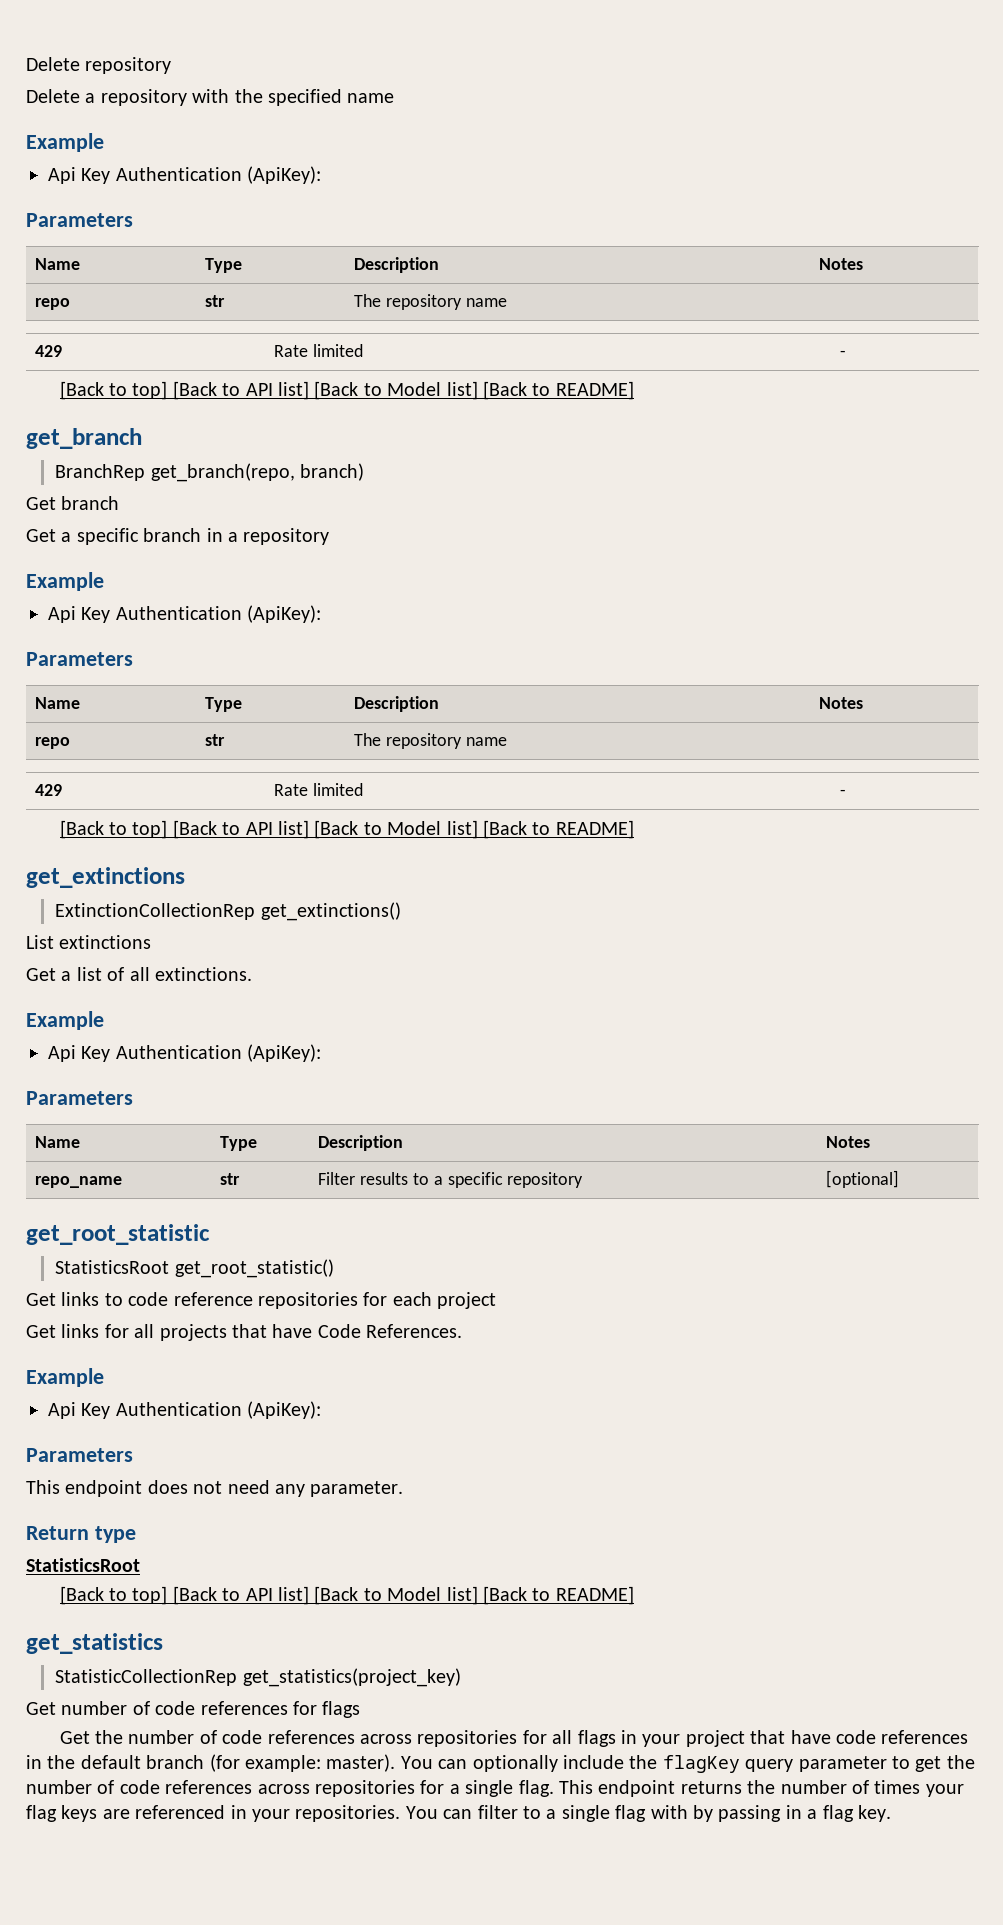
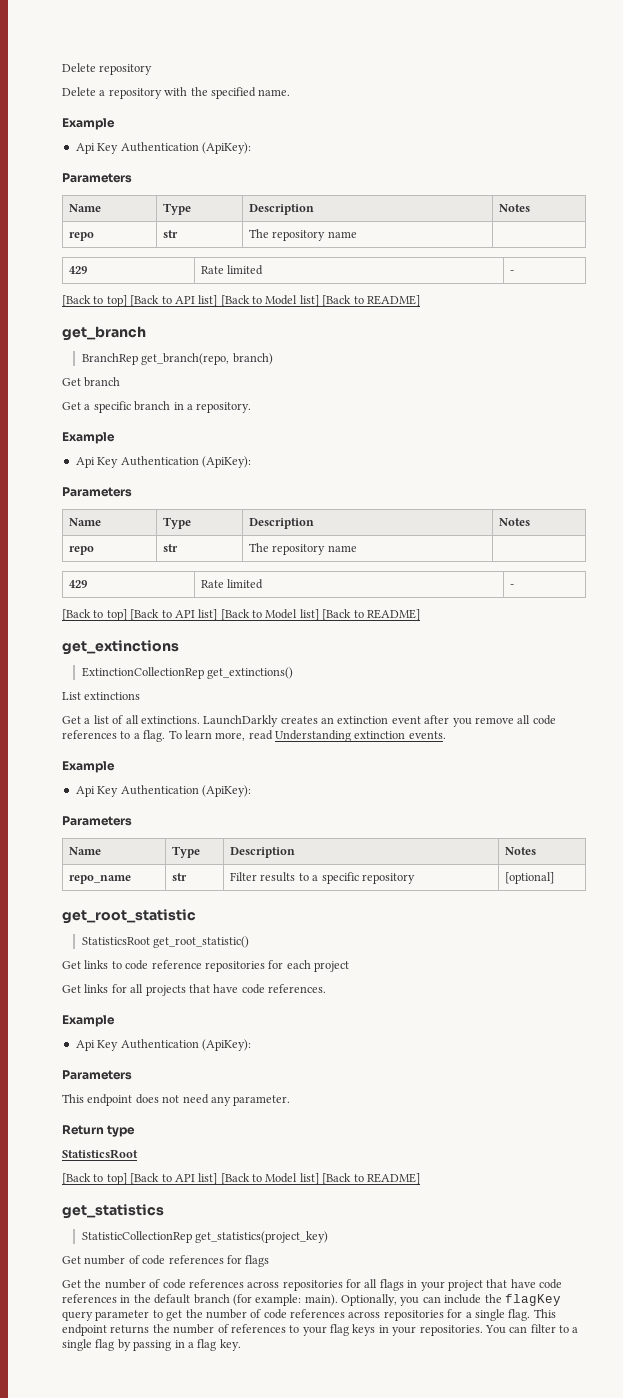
[347,93,395,103] name -> [258,89,291,96] name.
[243,528,330,545] repository -> [196,402,252,413] repository.
(252, 974) none -> [203,715,556,727] [62,730,446,742] LaunchDarkly creates an extinction event after you remove all code references to a flag. To learn more, read Understanding extinction events.
[317,1324,463,1338] Code References. -> [241,984,326,994] code references.
[326,1754,558,1772] master). You can optionally -> [304,1294,441,1306] main). Optionally, you can
[874,1780,921,1794] times -> [230,1324,300,1333] references to
[102,1805,226,1819] are referenced -> (376, 1330) none
[650,1805,688,1819] with -> (115, 1345) none

